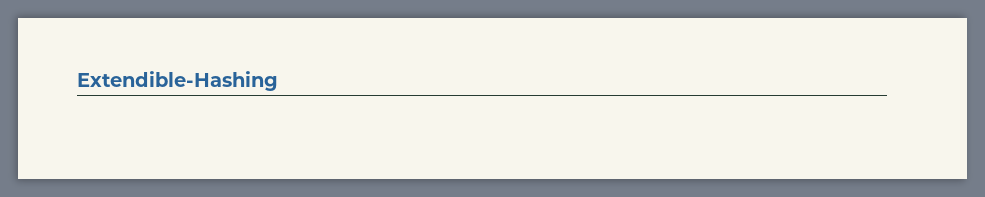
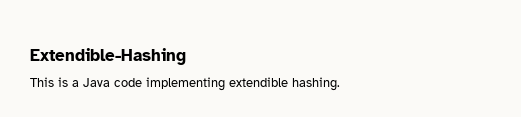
(278, 81) none -> [30,77,340,91] // This is a Java code implementing extendible hashing.

